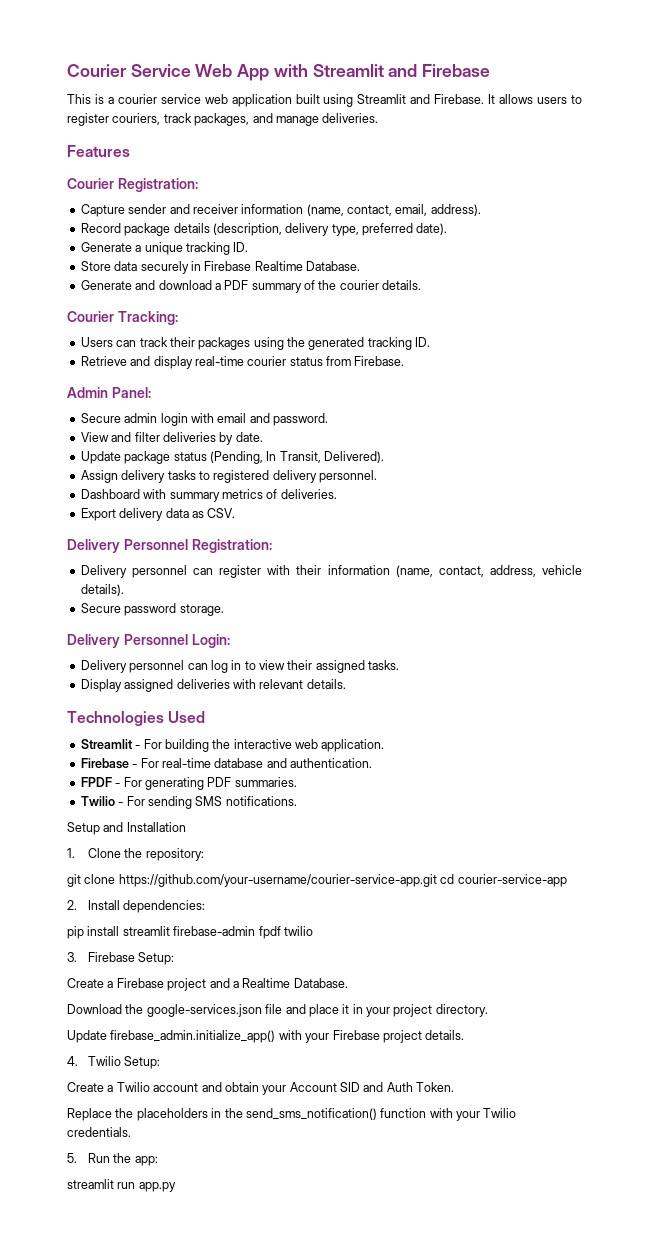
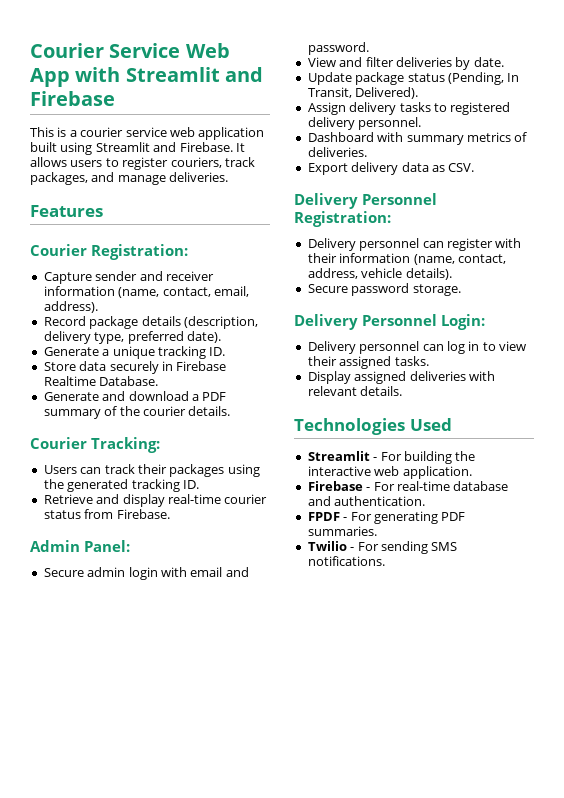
[67,822,186,835] [67,848,204,861] [67,874,567,887] [67,900,206,913] [67,926,313,939] [67,952,175,965] [67,978,348,991] [67,1004,488,1017] [67,1030,465,1043] [67,1056,161,1069] [67,1082,455,1095] [67,1108,517,1121] [67,1127,131,1137] [67,1153,158,1166] [67,1179,176,1192] // Setup and Installation // 1. Clone the repository: // git clone https://github.com/your-username/courier-service-app.git cd courier-service-app // 2. Install dependencies: // pip install streamlit firebase-admin fpdf twilio // 3. Firebase Setup: // Create a Firebase project and a Realtime Database. // Download the google-services.json file and place it in your project directory. // Update firebase_admin.initialize_app() with your Firebase project details. // 4. Twilio Setup: // Create a Twilio account and obtain your Account SID and Auth Token. // Replace the placeholders in the send_sms_notification() function with your Twilio credentials. // 5. Run the app: // streamlit run app.py -> (385, 561) none

